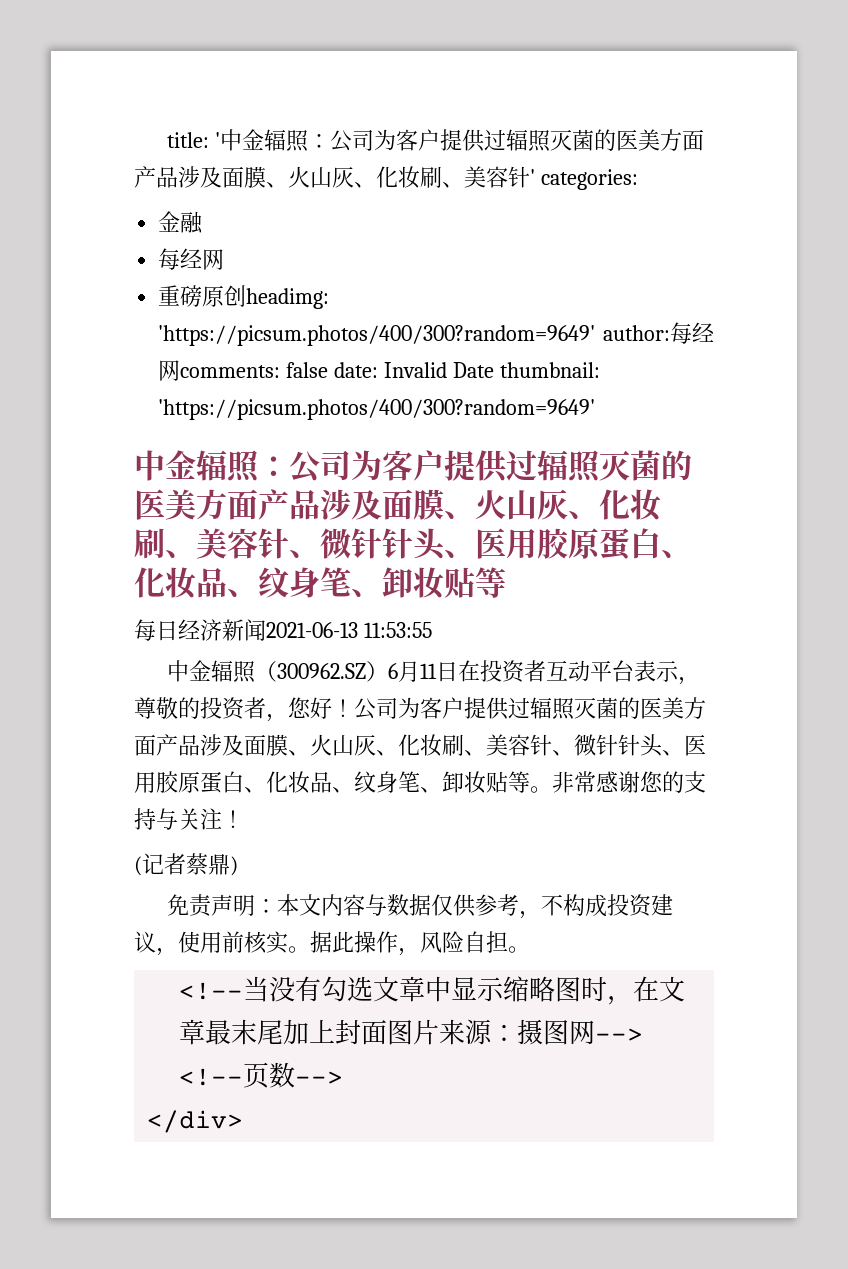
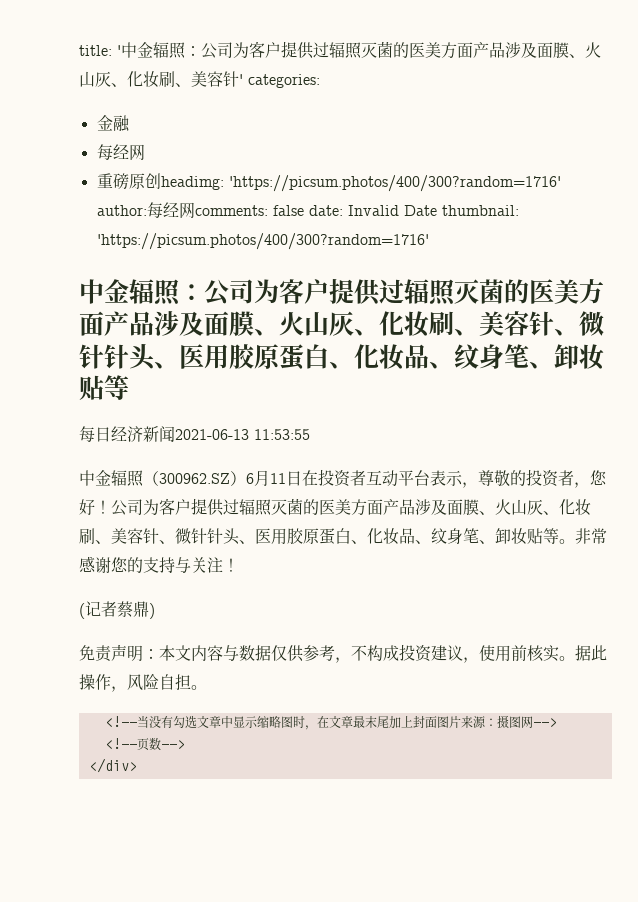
[158,325,596,346] 'https://picsum.photos/400/300?random=9649' -> [228,175,561,192] 'https://picsum.photos/400/300?random=1716'
[158,399,596,420] 'https://picsum.photos/400/300?random=9649' -> [96,233,429,250] 'https://picsum.photos/400/300?random=1716'

